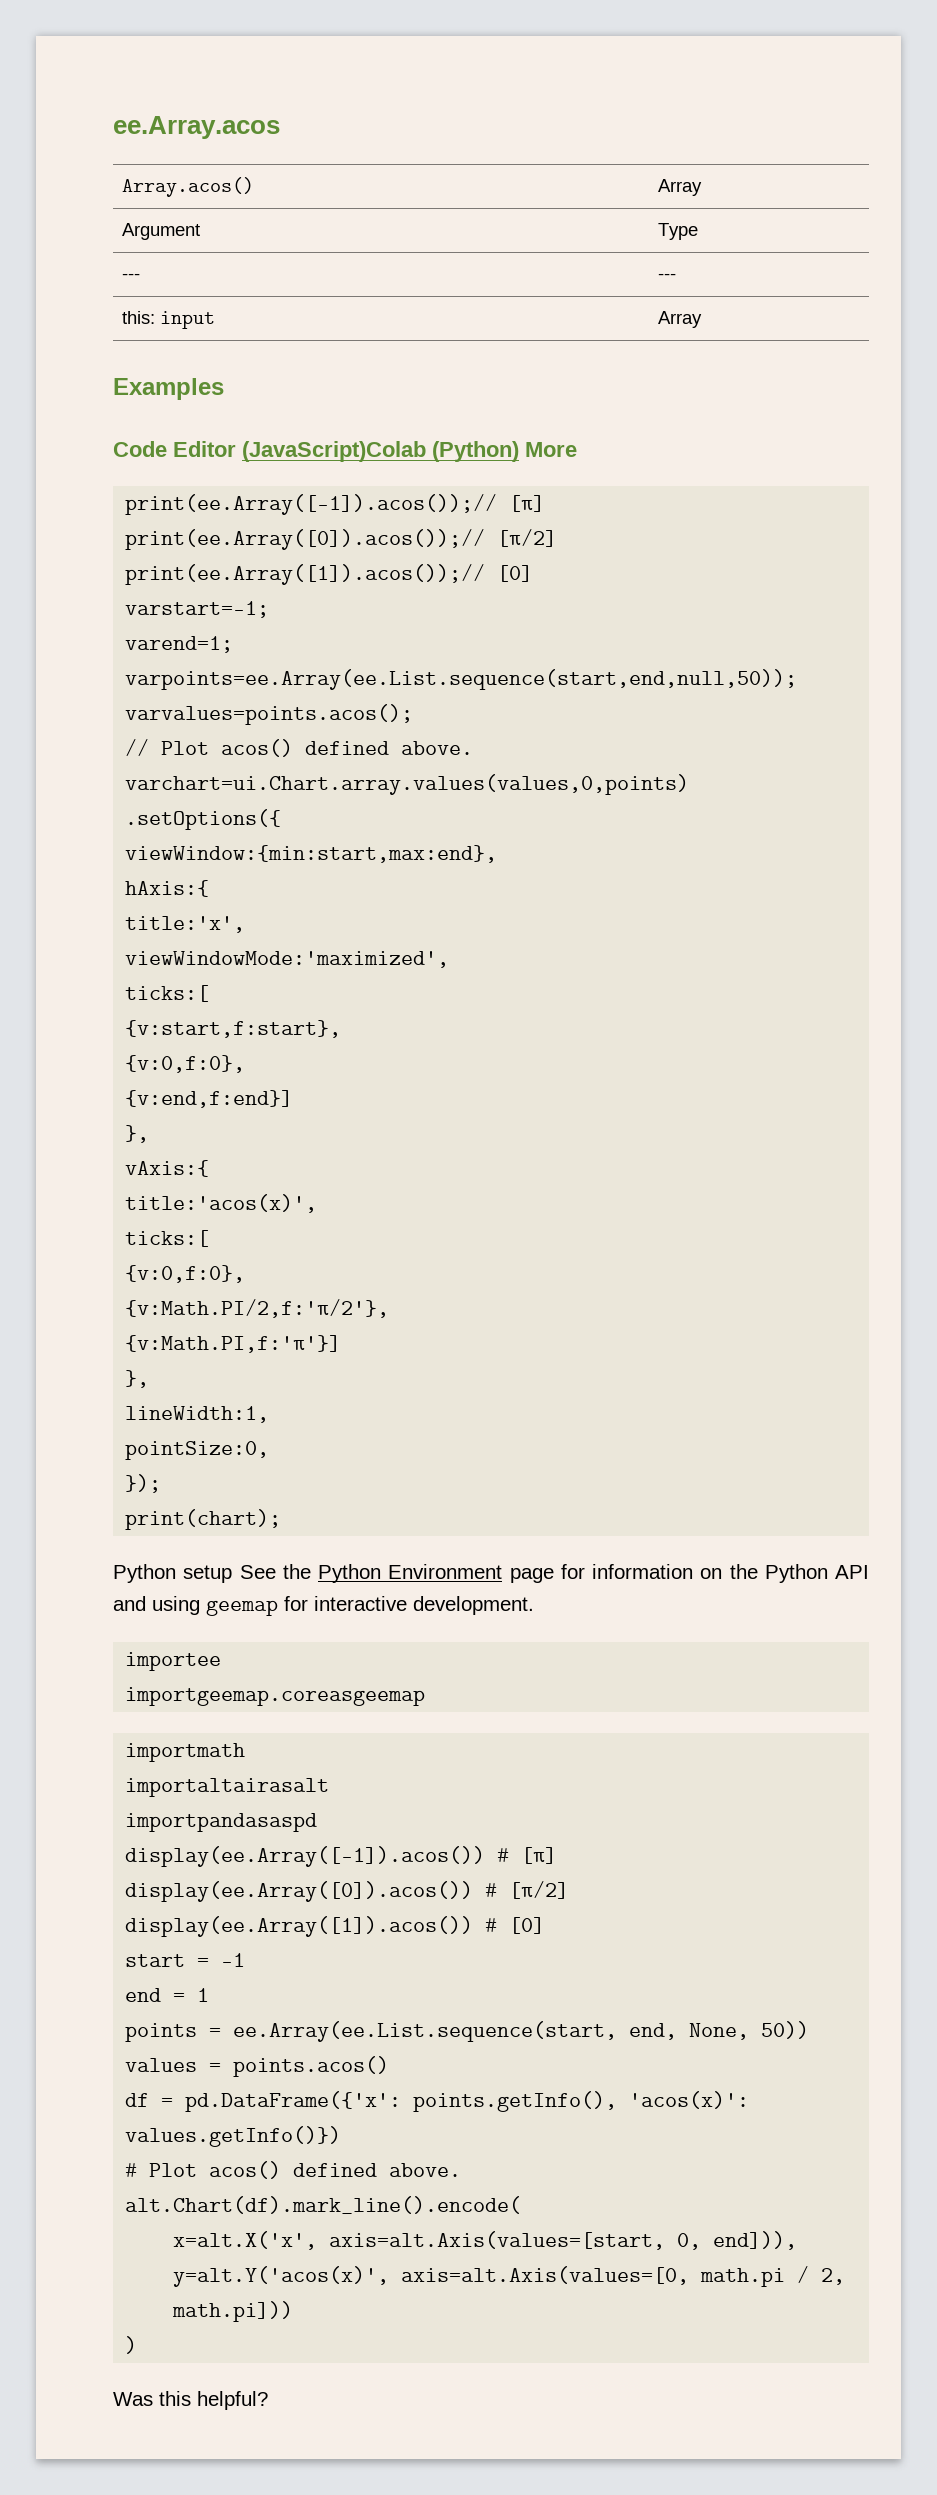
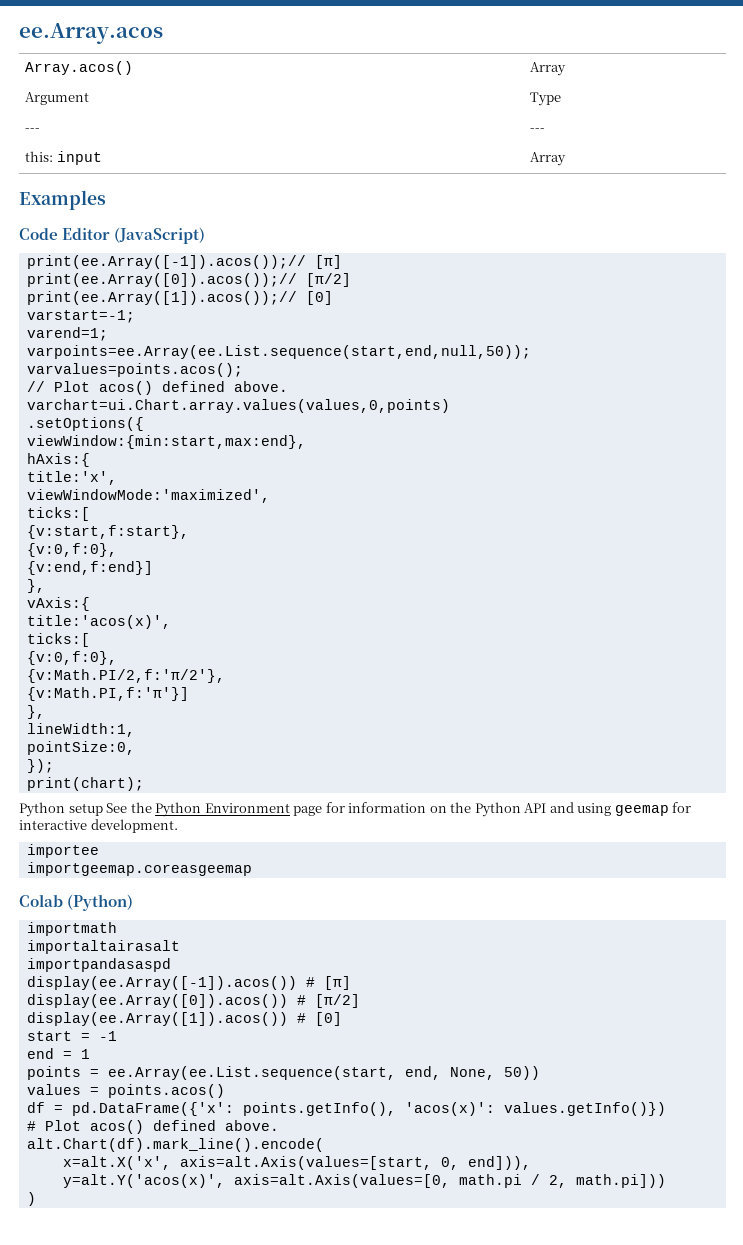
[242,441,577,462] (JavaScript)Colab (Python) More -> [114,227,206,244] (JavaScript)
(426, 1696) none -> [19,894,134,911] // Colab (Python)
[113,2391,268,2410] // Was this helpful? -> (36, 1199) none

